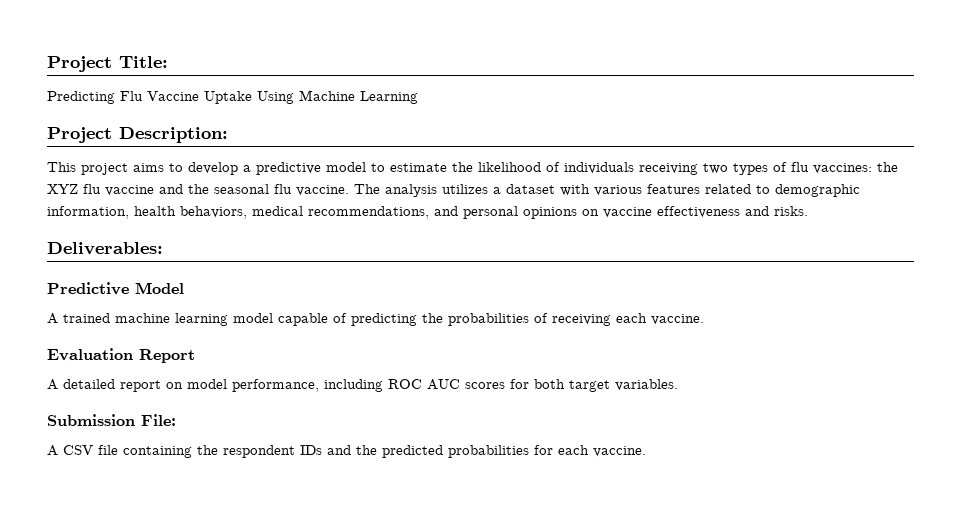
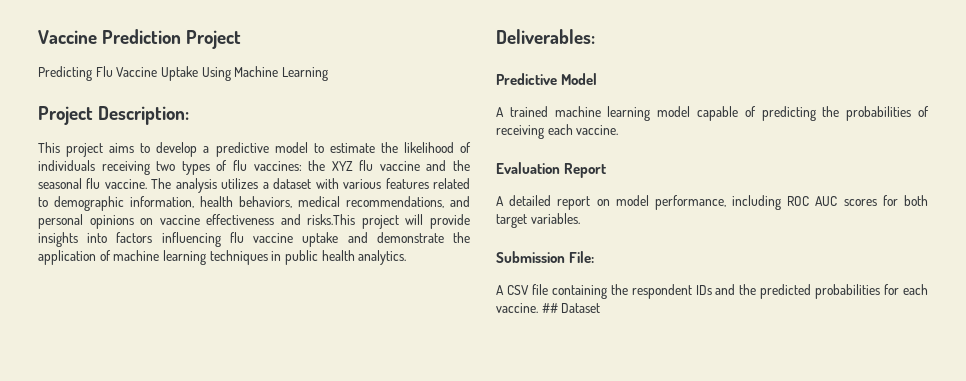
[47,56,168,72] Project Title: -> [38,29,242,49] Vaccine Prediction Project
[774,206,808,216] risks. -> [307,214,470,229] [38,232,471,247] [38,250,407,265] risks.This project will provide insights into factors influencing flu vaccine uptake and demonstrate the application of machine learning techniques in public health analytics.
(646, 451) none -> [541,303,601,313] ## Dataset

